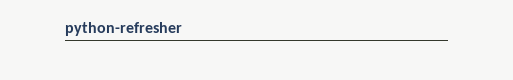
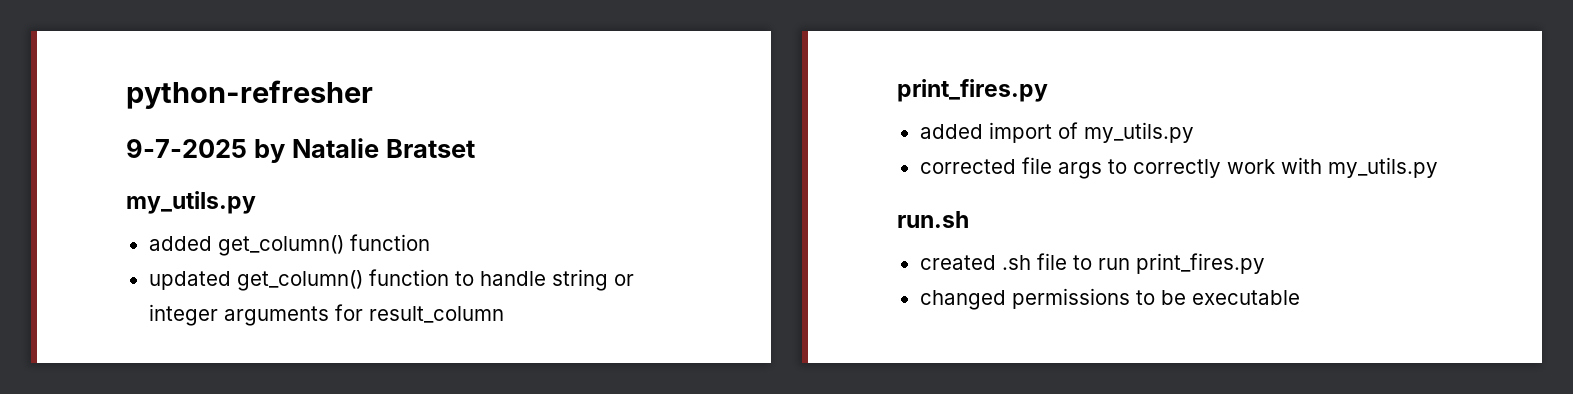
(182, 29) none -> [126,138,475,163] [126,191,256,214] [148,234,430,256] [148,269,634,291] [148,304,504,326] [897,79,1048,102] [919,122,1194,143] [919,157,1438,179] [897,211,969,228] [919,253,1265,274] [919,288,1300,310] // 9-7-2025 by Natalie Bratset // my_utils.py // added get_column() function // updated get_column() function to handle string or integer arguments for result_column // print_fires.py // added import of my_utils.py // corrected file args to correctly work with my_utils.py // run.sh // created .sh file to run print_fires.py // changed permissions to be executable

